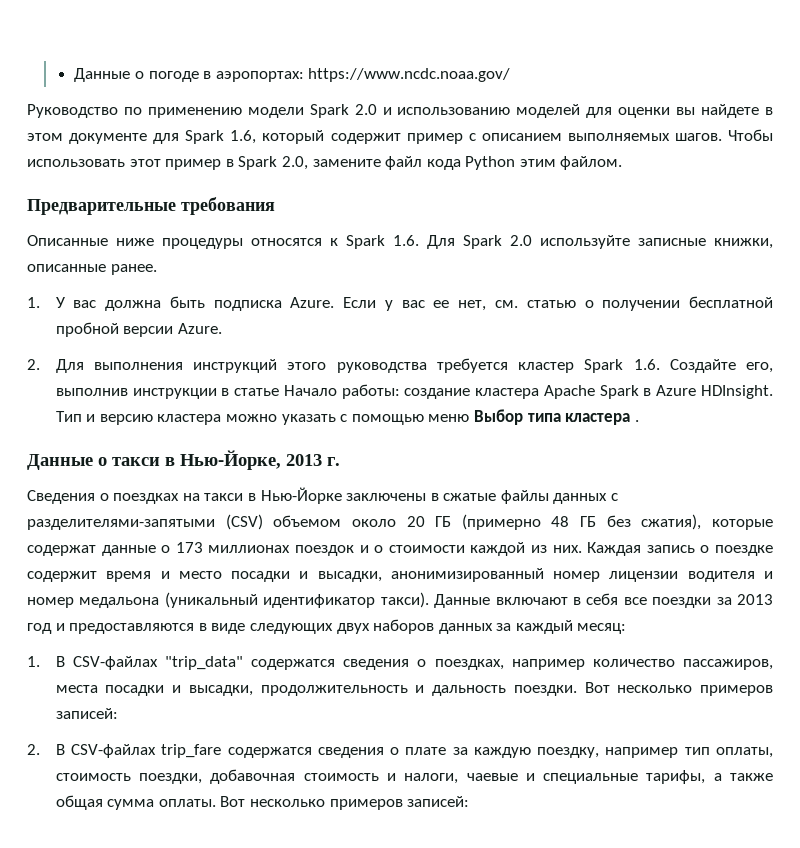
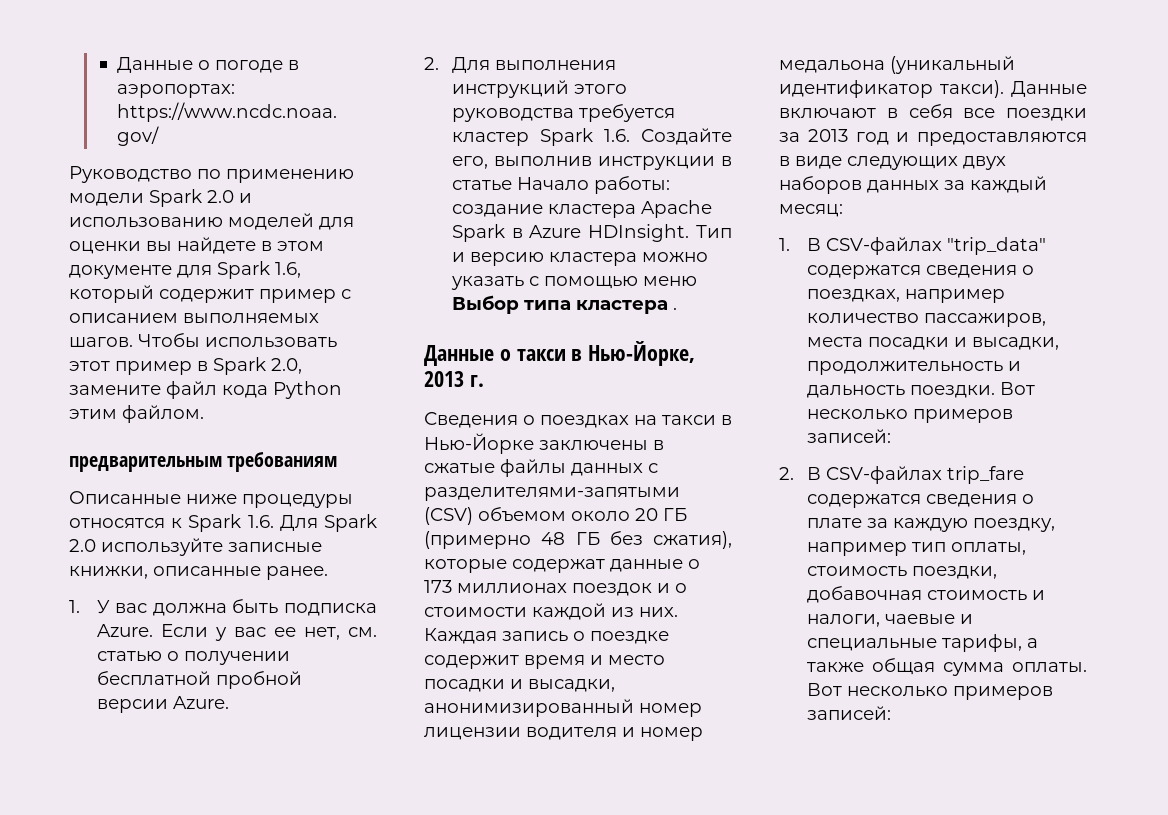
[27,197,275,215] Предварительные требования -> [69,452,338,472] предварительным требованиям

